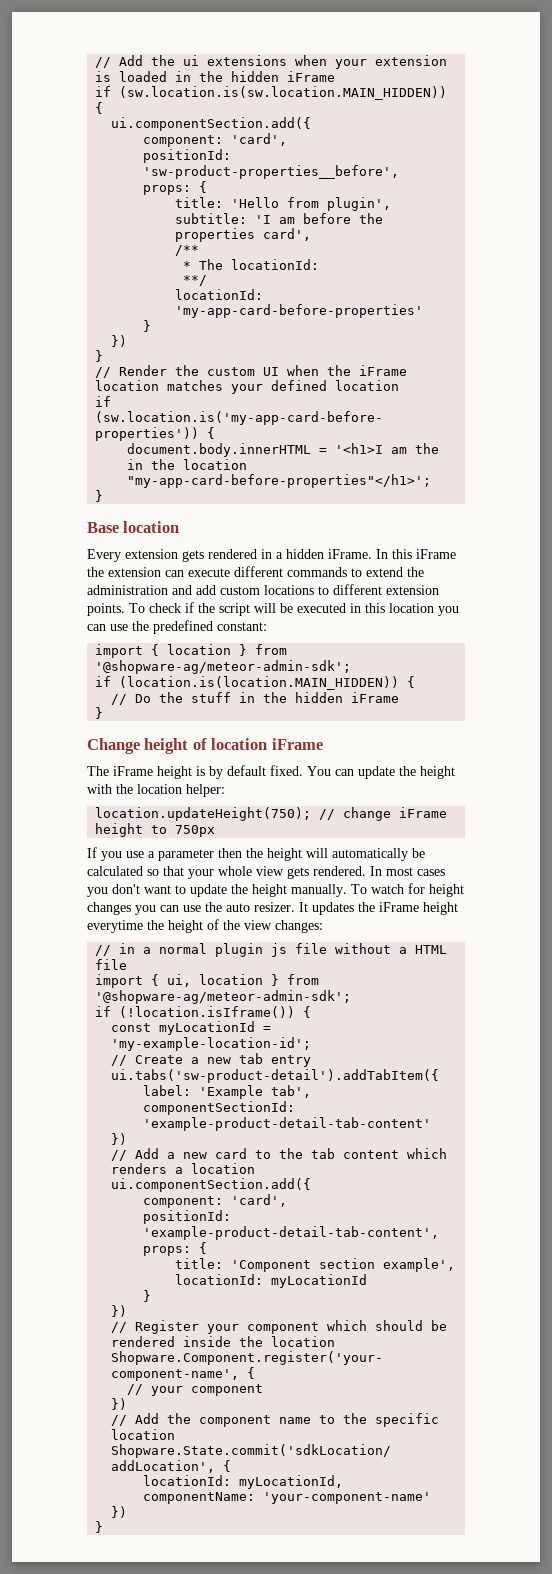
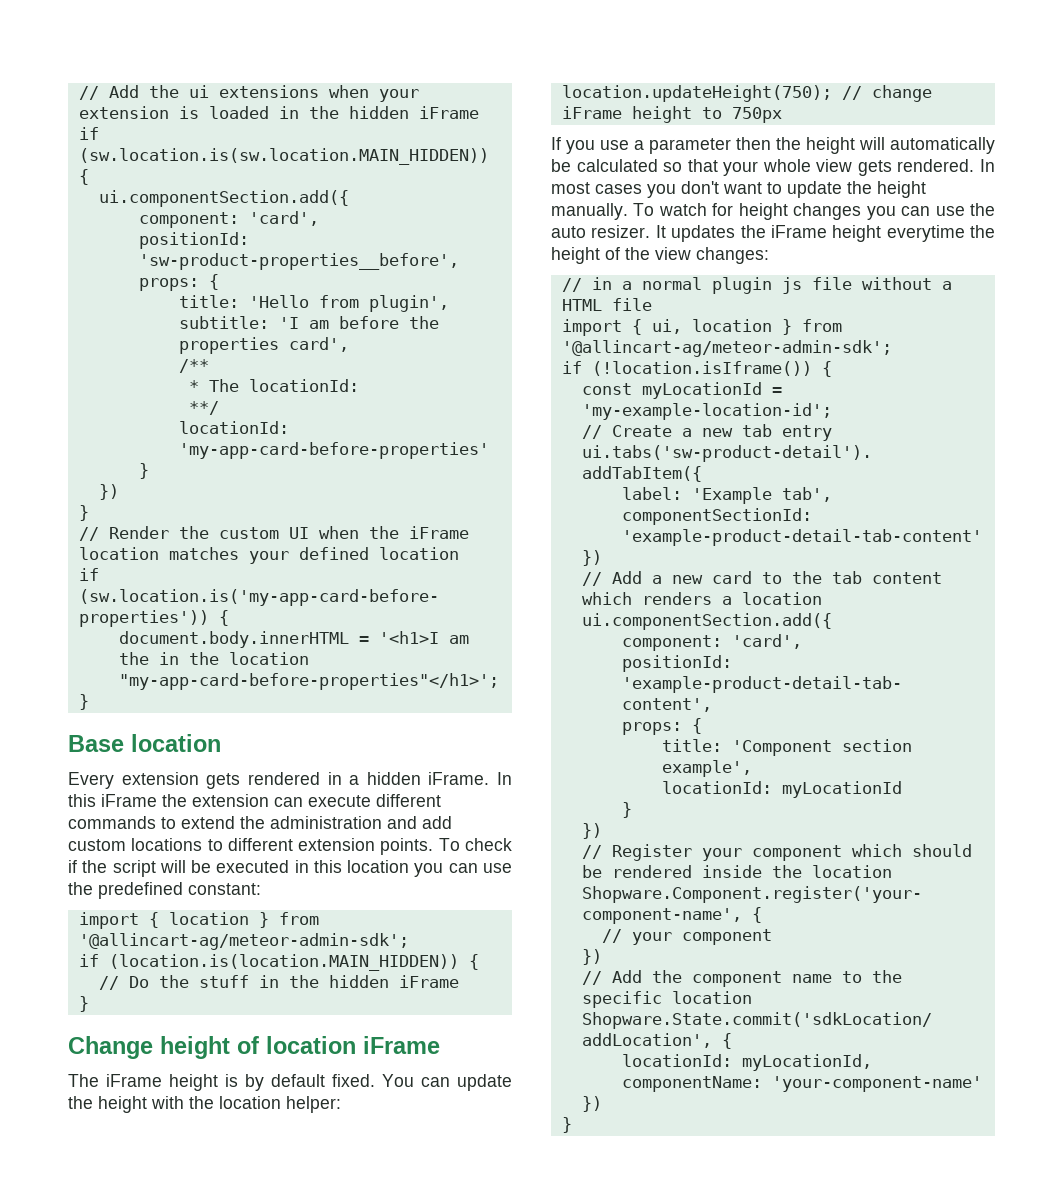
[95,660,352,674] '@shopware-ag/meteor-admin-sdk'; -> [78,933,409,950] '@allincart-ag/meteor-admin-sdk';
[95,990,352,1004] '@shopware-ag/meteor-admin-sdk'; -> [561,340,892,357] '@allincart-ag/meteor-admin-sdk';

